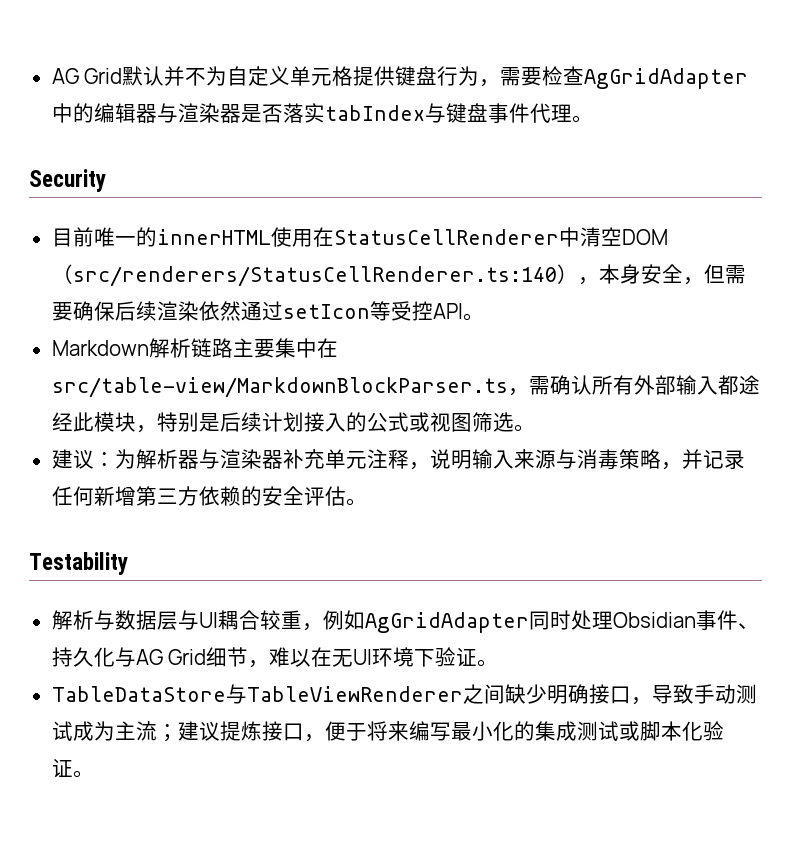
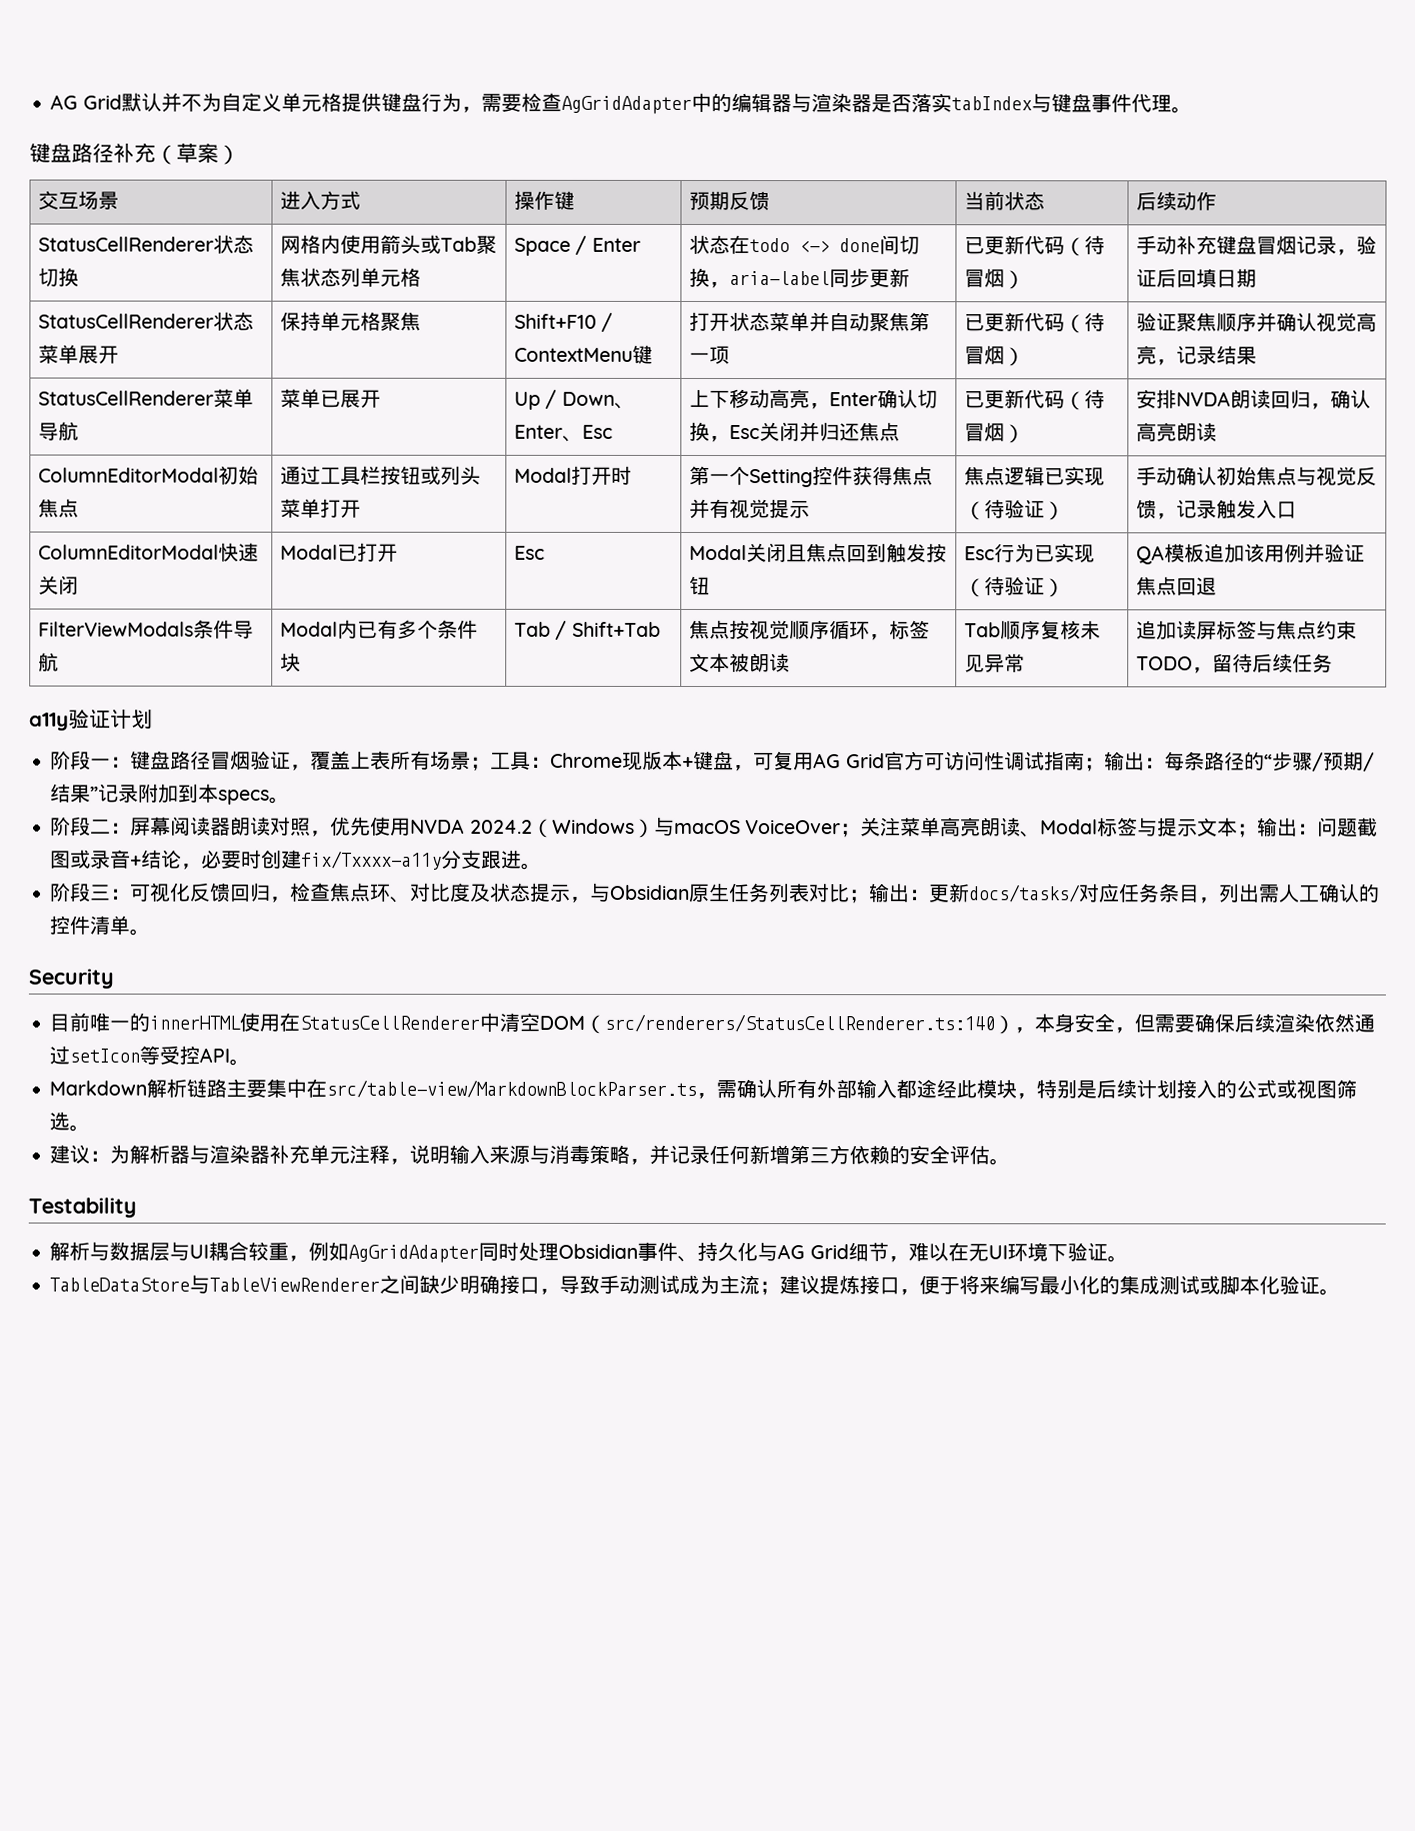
(593, 119) none -> [29,142,240,165] [38,190,120,210] [280,190,362,210] [514,190,576,210] [689,191,771,212] [964,191,1046,211] [1136,191,1218,211] [38,234,255,254] [38,267,80,287] [280,234,498,254] [280,267,422,287] [514,235,641,256] [689,234,921,255] [689,267,911,289] [964,235,1106,257] [964,268,1026,290] [1136,235,1378,256] [1136,268,1258,288] [38,311,255,331] [38,344,120,364] [280,311,422,331] [514,312,614,332] [514,344,654,364] [689,311,931,333] [689,346,731,365] [964,312,1106,334] [964,345,1026,367] [1136,312,1378,333] [1136,345,1258,366] [38,388,255,408] [38,421,80,441] [280,388,382,408] [514,389,635,410] [514,424,614,442] [689,389,939,410] [689,421,901,443] [964,389,1106,411] [964,422,1026,444] [1136,389,1372,410] [1136,422,1218,442] [38,465,260,485] [38,498,80,518] [280,465,482,485] [280,498,362,518] [514,465,633,485] [689,465,934,488] [689,498,811,520] [964,466,1106,487] [964,499,1066,521] [1136,466,1378,487] [1136,499,1298,520] [38,542,260,562] [38,575,80,595] [280,542,399,562] [514,545,546,560] [689,543,948,563] [689,575,711,596] [964,543,1096,564] [964,576,1066,598] [1136,543,1366,565] [1136,576,1218,596] [38,619,255,639] [38,652,60,672] [280,619,479,639] [280,652,302,672] [514,620,661,640] [689,619,931,641] [689,652,791,673] [964,620,1102,640] [964,653,1026,673] [1136,620,1358,641] [1136,653,1334,674] [29,709,153,731] [50,750,1375,772] [50,783,291,805] [50,816,1378,838] [50,849,543,870] [50,882,1381,904] [49,915,151,936] // 键盘路径补充（草案） // 交互场景 | 进入方式 | 操作键 | 预期反馈 | 当前状态 | 后续动作 // StatusCellRenderer状态切换 | 网格内使用箭头或Tab聚焦状态列单元格 | Space / Enter | 状态在todo <-> done间切换，aria-label同步更新 | 已更新代码（待冒烟） | 手动补充键盘冒烟记录，验证后回填日期 // StatusCellRenderer状态菜单展开 | 保持单元格聚焦 | Shift+F10 / ContextMenu键 | 打开状态菜单并自动聚焦第一项 | 已更新代码（待冒烟） | 验证聚焦顺序并确认视觉高亮，记录结果 // StatusCellRenderer菜单导航 | 菜单已展开 | Up / Down、Enter、Esc | 上下移动高亮，Enter确认切换，Esc关闭并归还焦点 | 已更新代码（待冒烟） | 安排NVDA朗读回归，确认高亮朗读 // ColumnEditorModal初始焦点 | 通过工具栏按钮或列头菜单打开 | Modal打开时 | 第一个Setting控件获得焦点并有视觉提示 | 焦点逻辑已实现（待验证） | 手动确认初始焦点与视觉反馈，记录触发入口 // ColumnEditorModal快速关闭 | Modal已打开 | Esc | Modal关闭且焦点回到触发按钮 | Esc行为已实现（待验证） | QA模板追加该用例并验证焦点回退 // FilterViewModals条件导航 | Modal内已有多个条件块 | Tab / Shift+Tab | 焦点按视觉顺序循环，标签文本被朗读 | Tab顺序复核未见异常 | 追加读屏标签与焦点约束TODO，留待后续任务 // a11y验证计划 // 阶段一：键盘路径冒烟验证，覆盖上表所有场景；工具：Chrome现版本+键盘，可复用AG Grid官方可访问性调试指南；输出：每条路径的“步骤/预期/结果”记录附加到本specs。 // 阶段二：屏幕阅读器朗读对照，优先使用NVDA 2024.2（Windows）与macOS VoiceOver；关注菜单高亮朗读、Modal标签与提示文本；输出：问题截图或录音+结论，必要时创建fix/Txxxx-a11y分支跟进。 // 阶段三：可视化反馈回归，检查焦点环、对比度及状态提示，与Obsidian原生任务列表对比；输出：更新docs/tasks/对应任务条目，列出需人工确认的控件清单。

